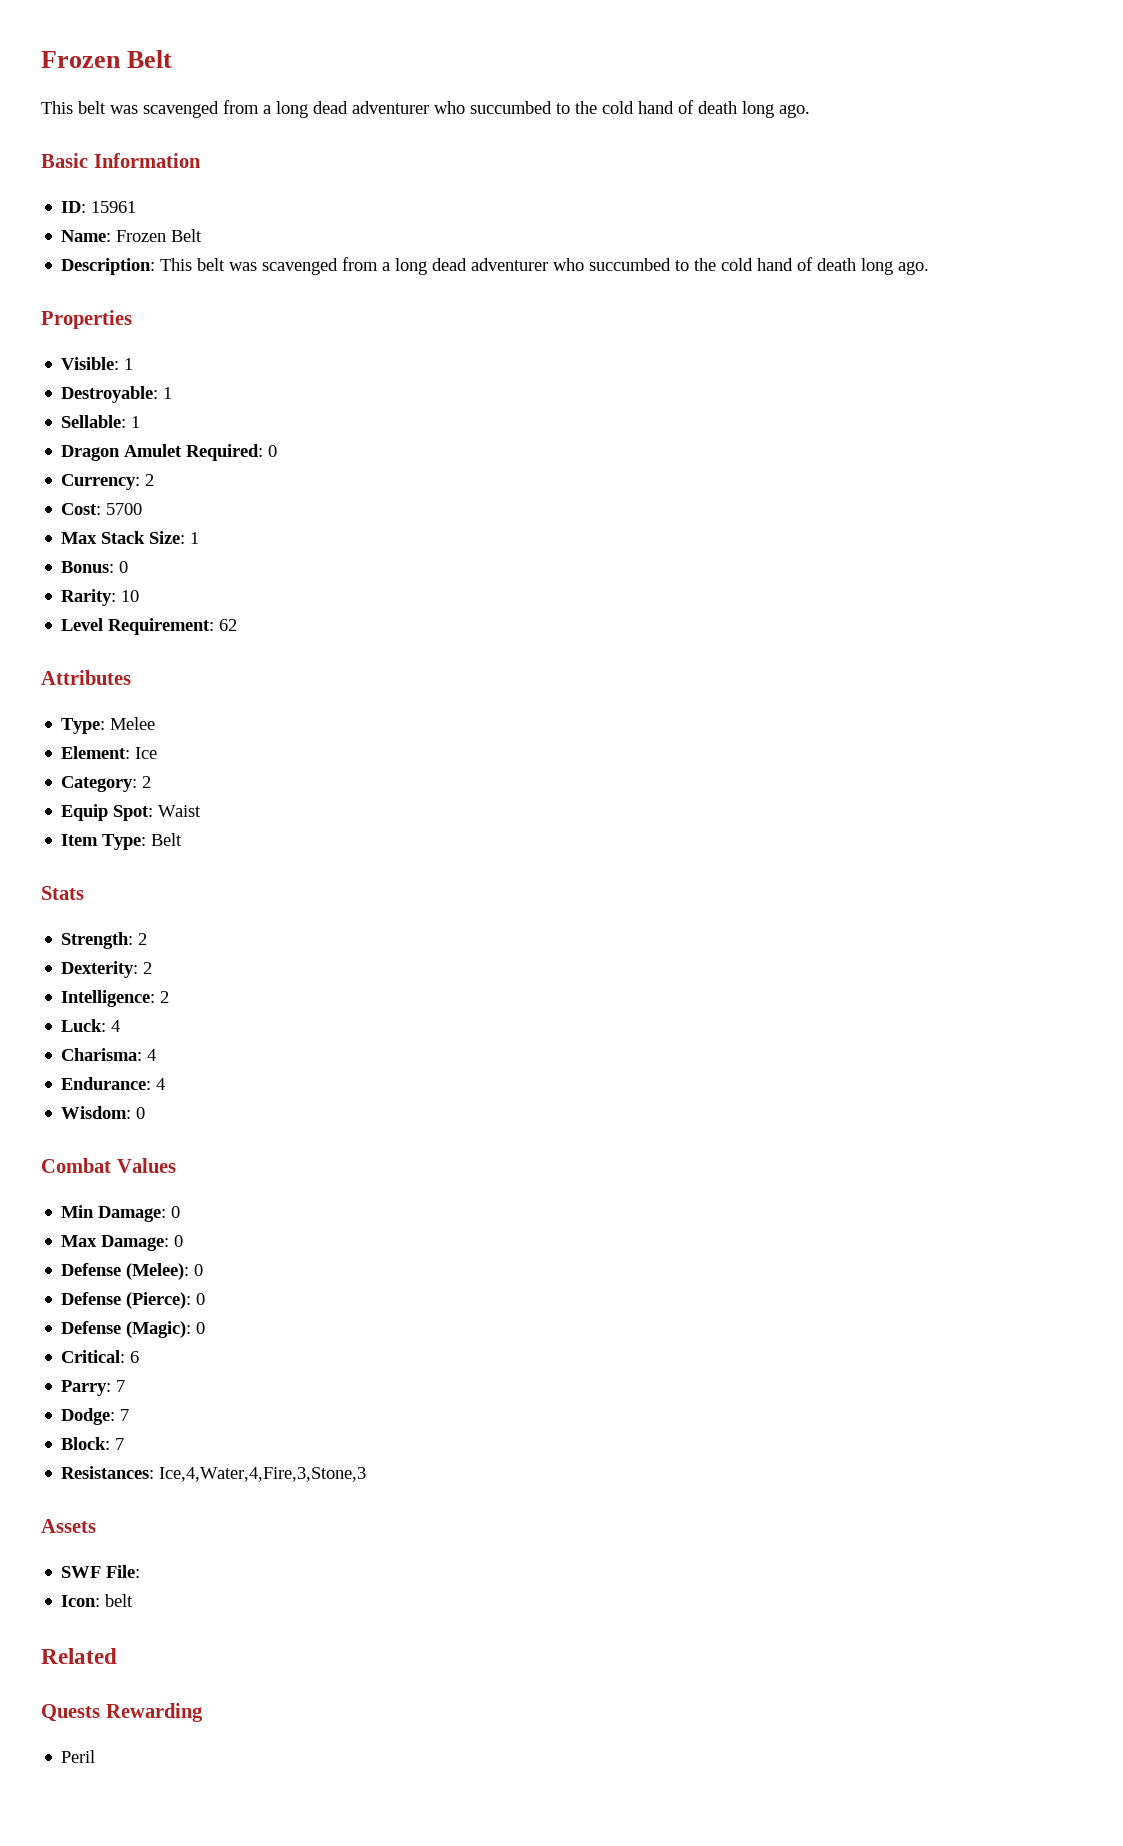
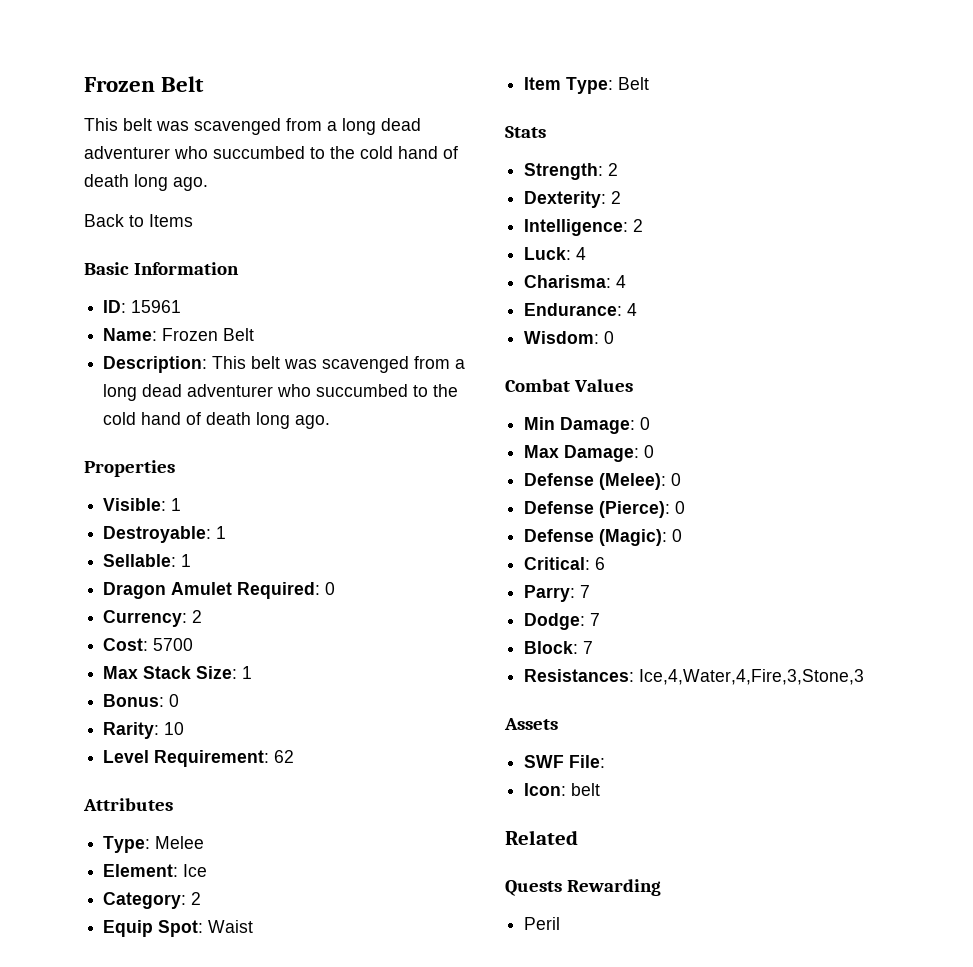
(810, 111) none -> [84,214,193,227] // Back to Items

